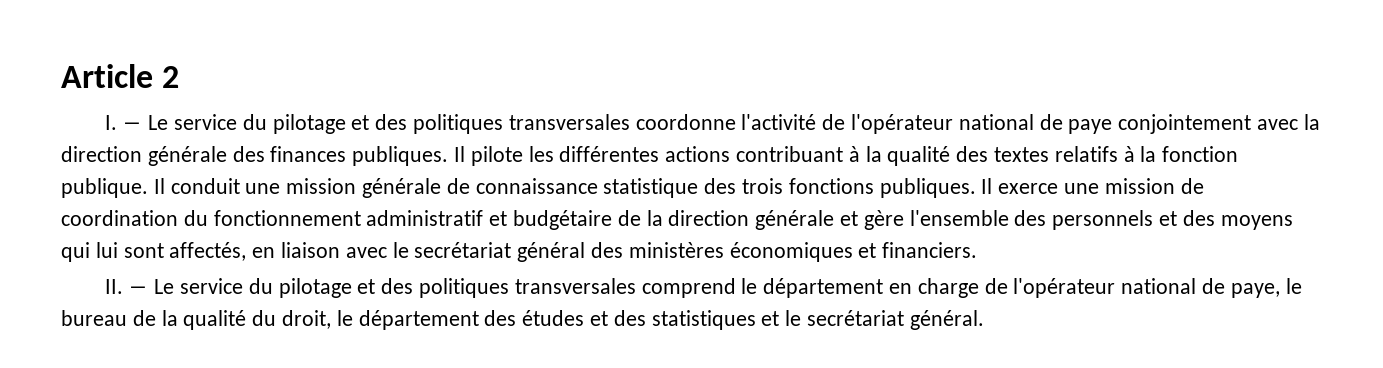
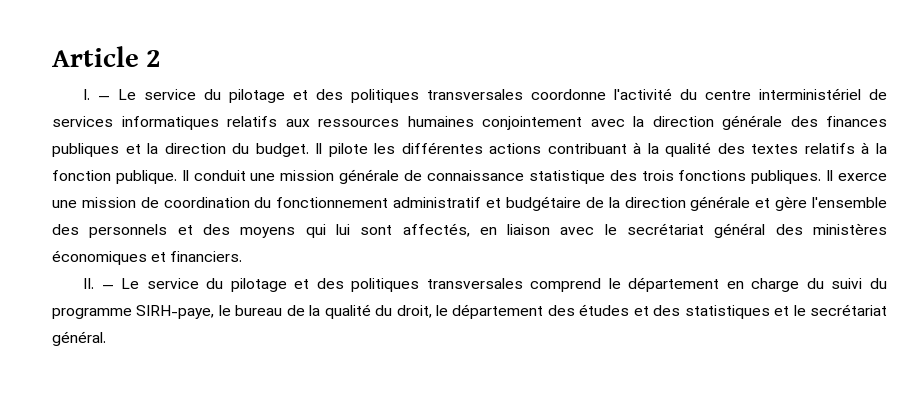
[822,114,1113,134] de l'opérateur national de paye -> [680,88,888,100] [52,116,474,130] du centre interministériel de services informatiques relatifs aux ressources humaines
[352,146,449,166] publiques. -> [52,143,309,157] publiques et la direction du budget.
[984,278,1280,298] de l'opérateur national de paye, -> [806,278,887,289] [52,305,215,319] du suivi du programme SIRH-paye,

